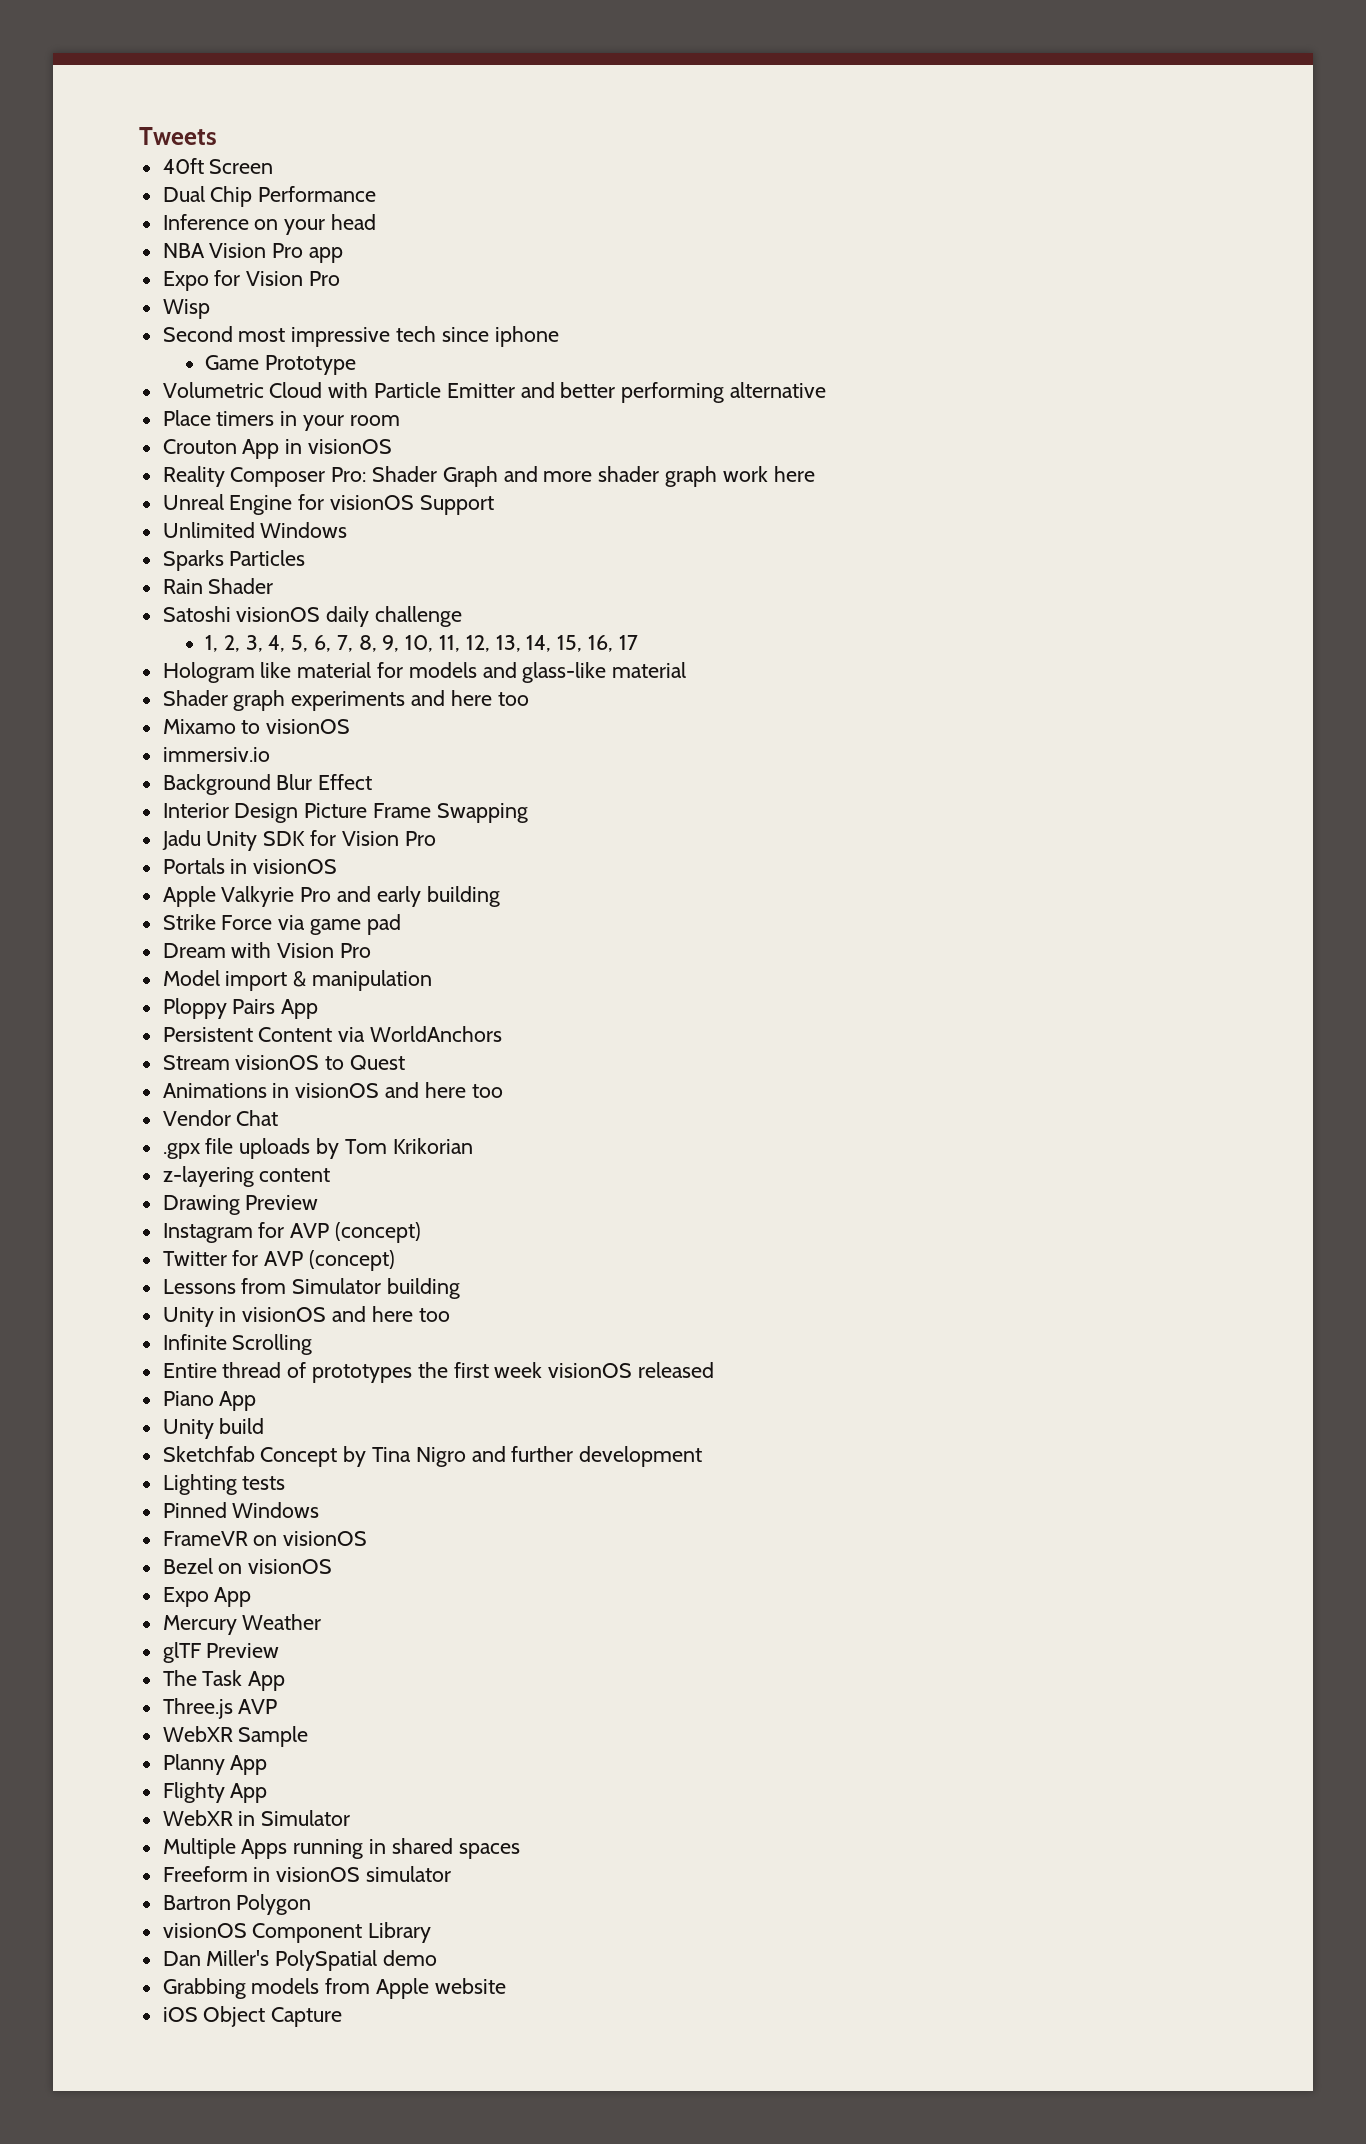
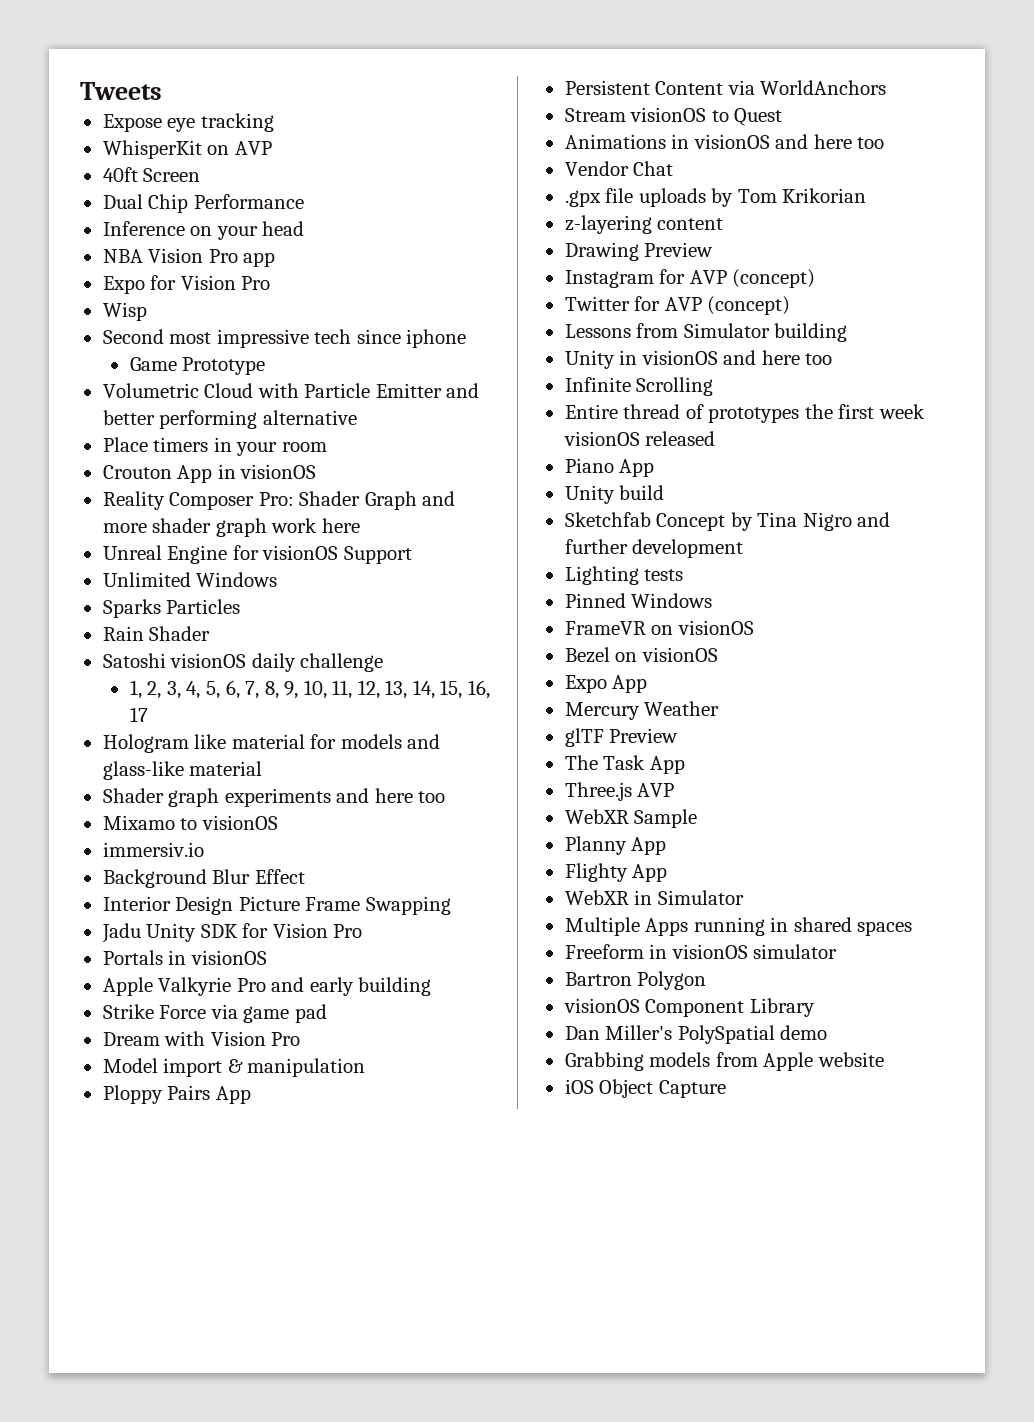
(217, 136) none -> [102,113,274,132] [102,140,272,159] // Expose eye tracking // WhisperKit on AVP

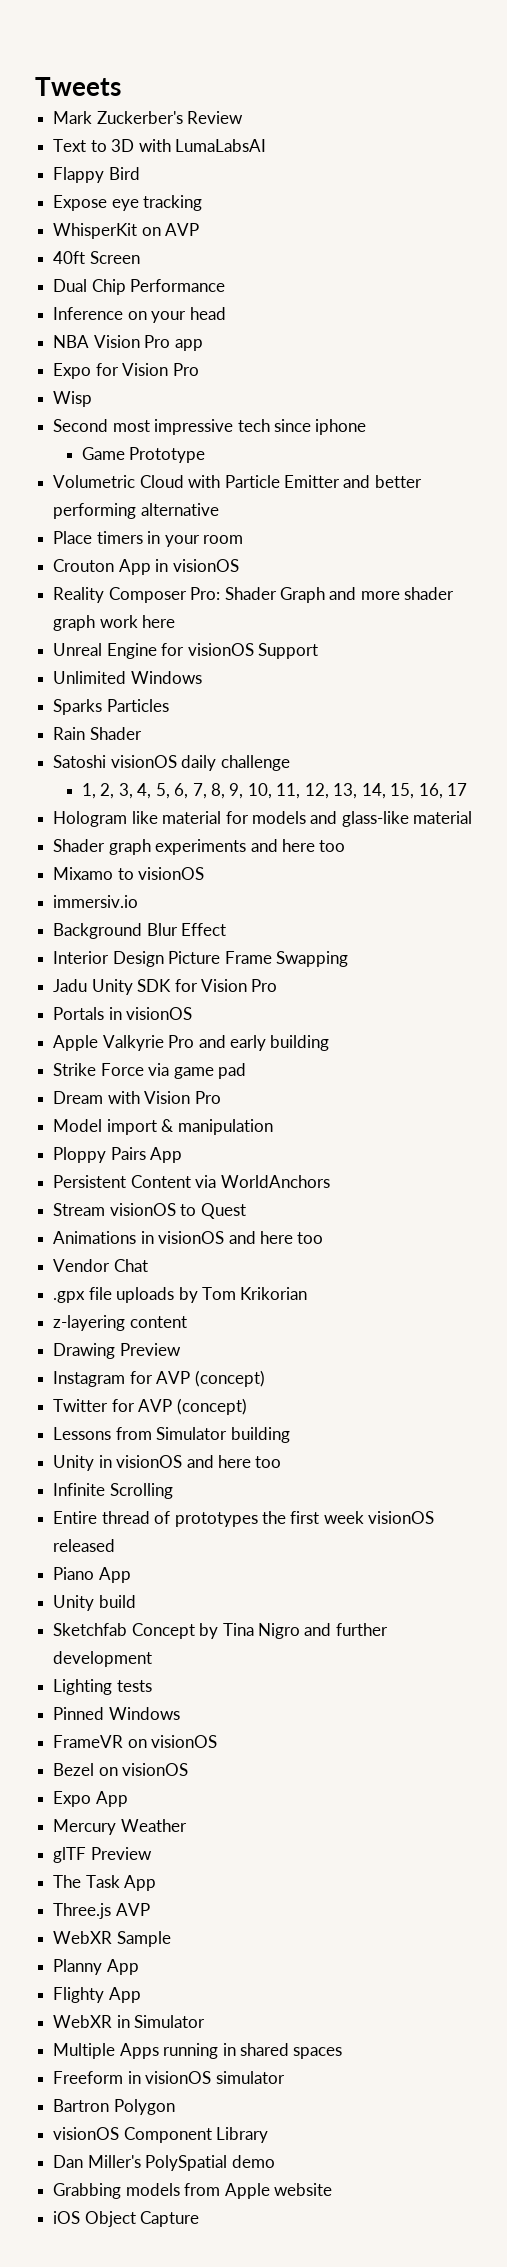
(162, 91) none -> [53,111,244,124] [53,139,266,152] [53,167,140,183] // Mark Zuckerber's Review // Text to 3D with LumaLabsAI // Flappy Bird

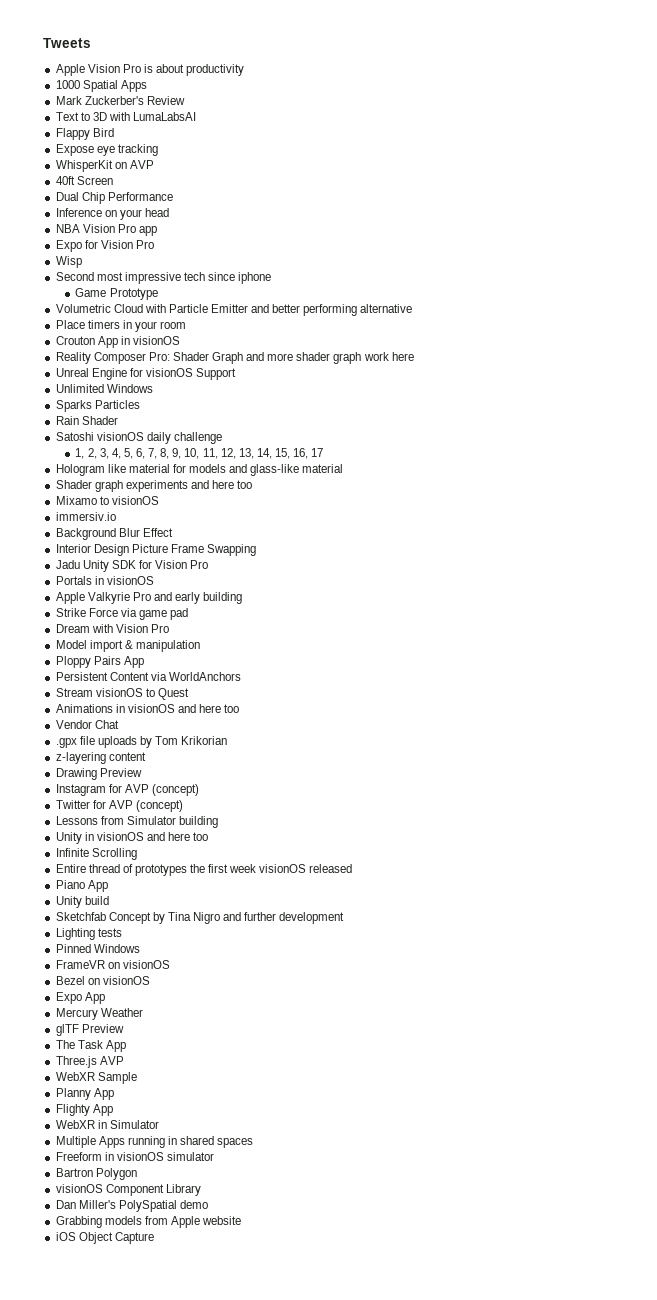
(121, 86) none -> [55,64,245,76] [55,80,147,92] // Apple Vision Pro is about productivity // 1000 Spatial Apps

